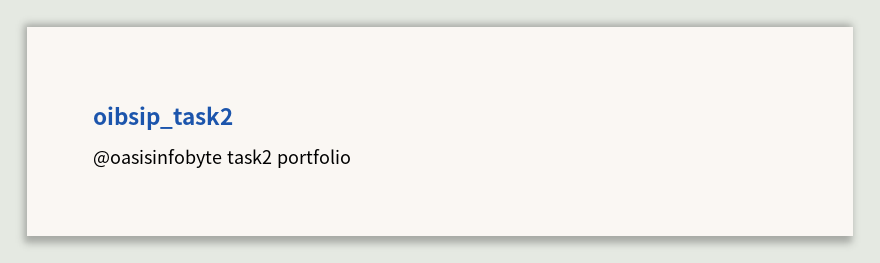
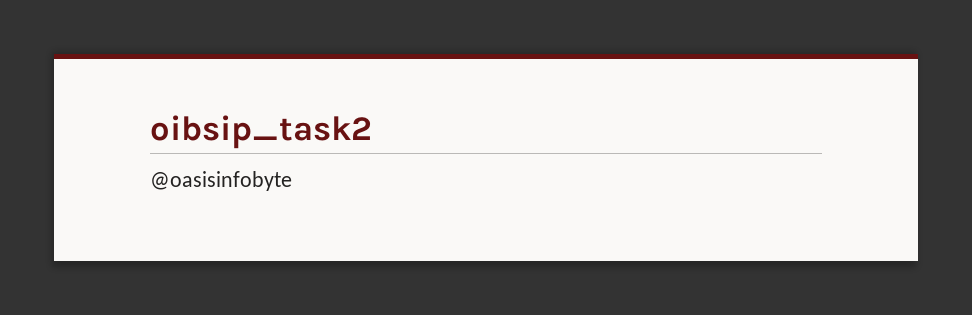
[226,149,351,168] task2 portfolio -> (292, 181) none

